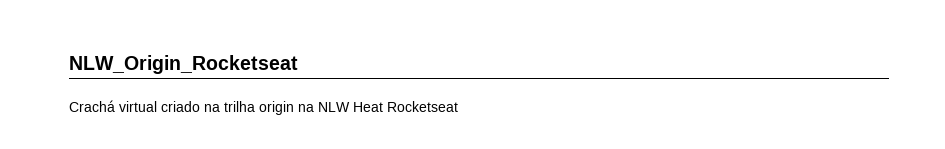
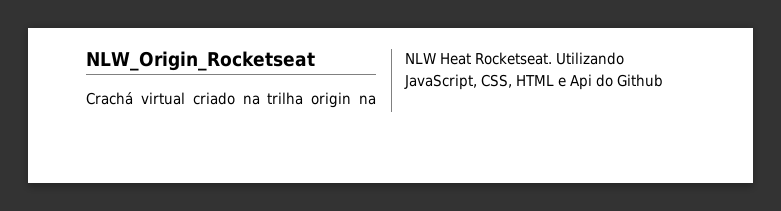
[387,101,458,112] Rocketseat -> [474,52,624,65] [404,74,663,90] Rocketseat. Utilizando JavaScript, CSS, HTML e Api do Github

